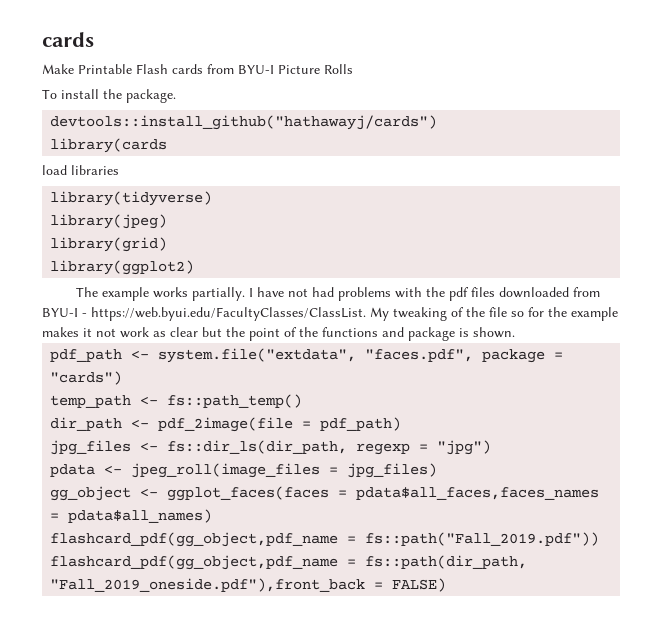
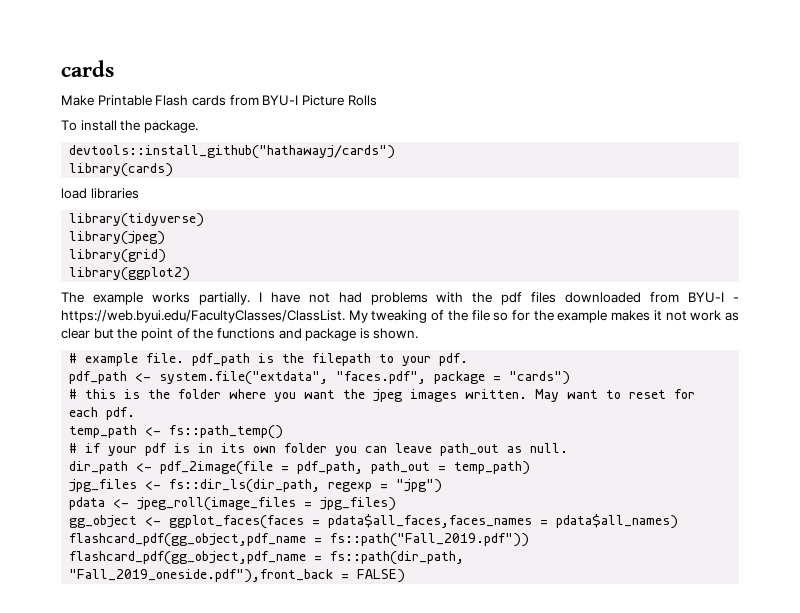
[50,138,168,153] library(cards -> [69,163,174,177] library(cards)
(515, 332) none -> [69,353,469,366] // # example file. pdf_path is the filepath to your pdf.
[50,394,303,408] temp_path <- fs::path_temp() -> [69,389,696,402] [69,407,136,420] [69,425,284,439] [69,443,569,456] # this is the folder where you want the jpeg images written. May want to reset for each pdf. // temp_path <- fs::path_temp() // # if your pdf is in its own folder you can leave path_out as null.
[320,417,402,431] pdf_path) -> [297,461,531,475] pdf_path, path_out = temp_path)

